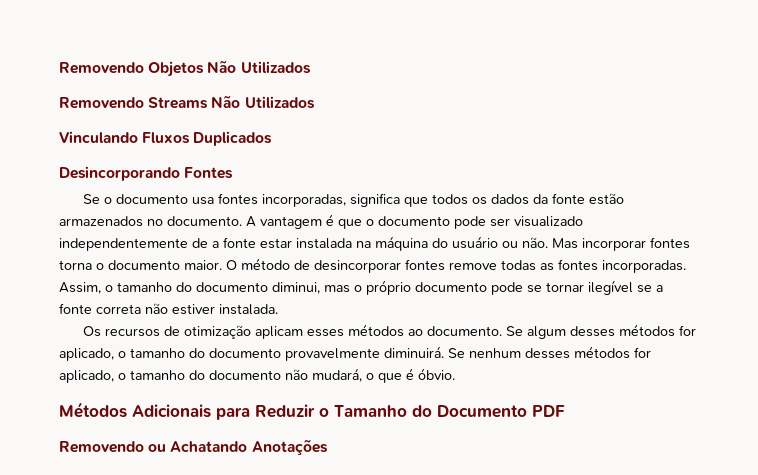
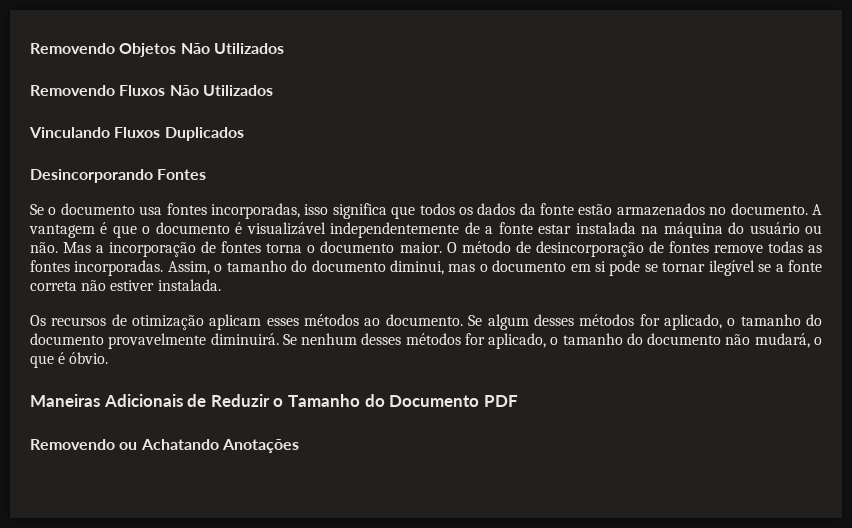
[148,97,209,109] Streams -> [119,85,166,96] Fluxos
(346, 200) none -> [304,204,329,215] isso
[454,216,583,229] pode ser visualizado -> [235,222,326,235] é visualizável
[582,238,646,251] incorporar -> [96,241,217,257] a incorporação de
[314,260,401,273] desincorporar -> [535,241,664,257] desincorporação de
[366,280,487,295] próprio documento -> [492,260,607,272] documento em si
[59,402,250,420] Métodos Adicionais para -> [30,394,207,407] Maneiras Adicionais de

